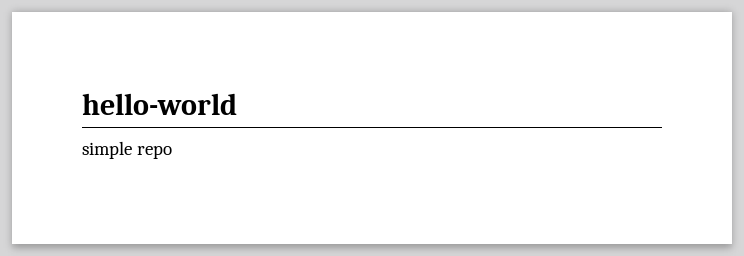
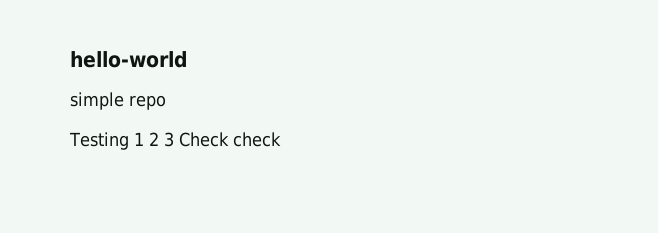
(173, 152) none -> [69,132,281,150] // Testing 1 2 3 Check check

